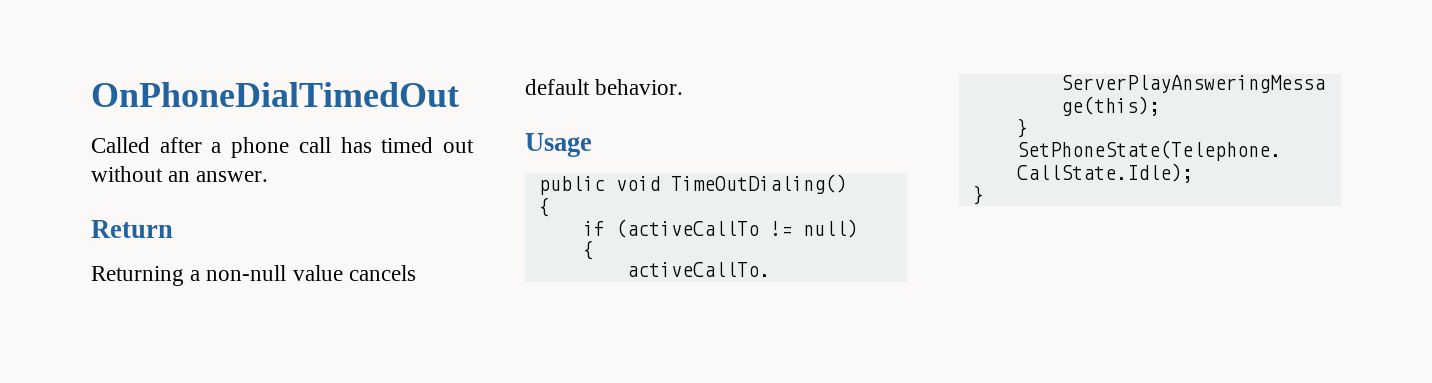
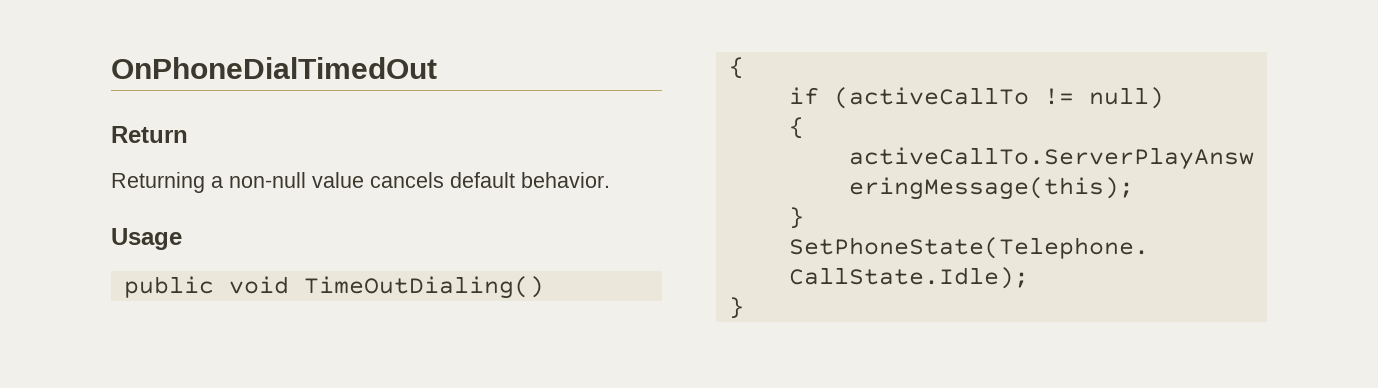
[91,137,474,158] [91,166,269,182] // Called after a phone call has timed out without an answer. -> (437, 68) none

